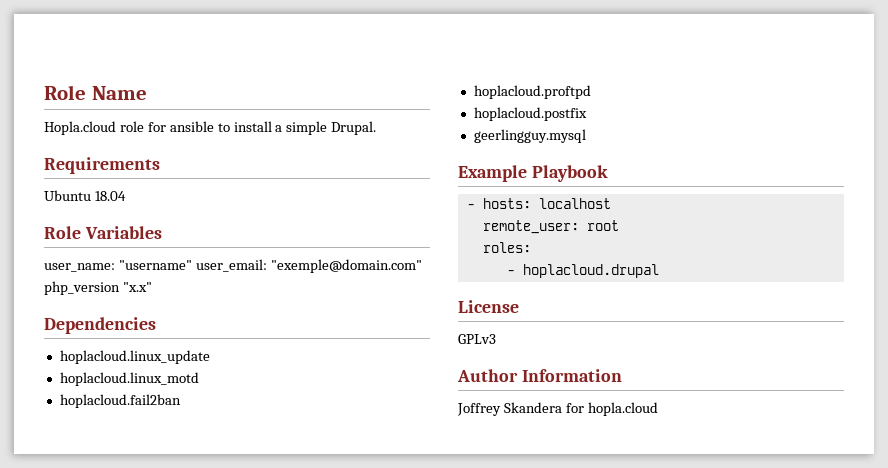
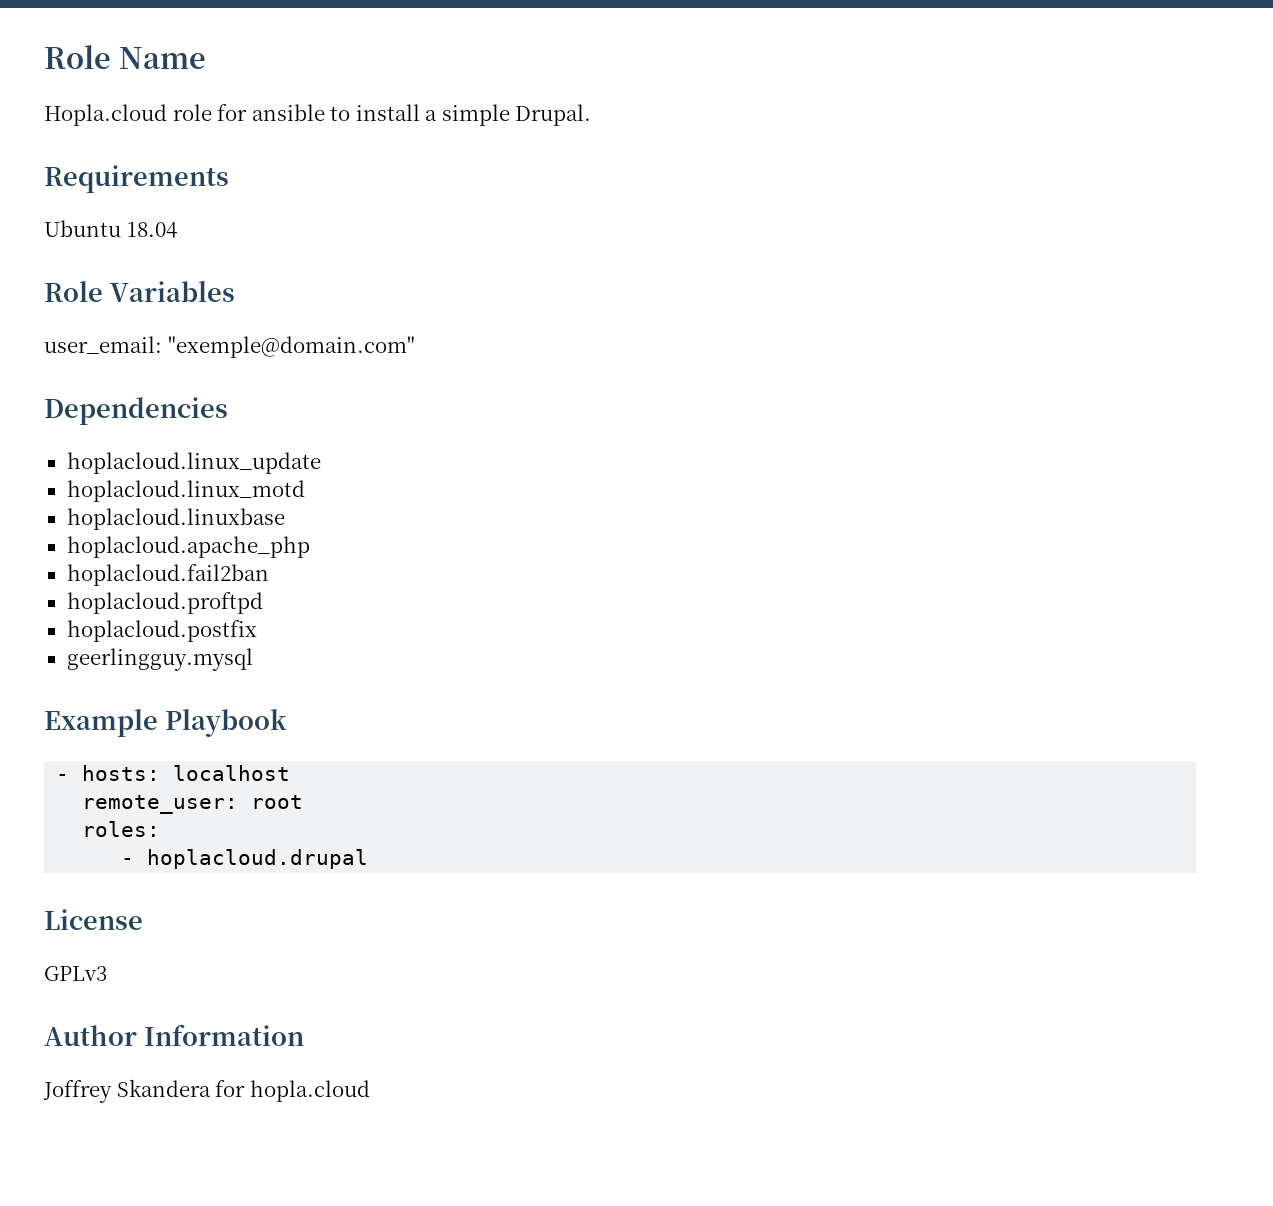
[44,260,192,272] user_name: "username" -> (235, 291) none
[44,281,152,295] php_version "x.x" -> (415, 347) none
(199, 379) none -> [66,508,285,530] [66,536,310,558] // hoplacloud.linuxbase // hoplacloud.apache_php

